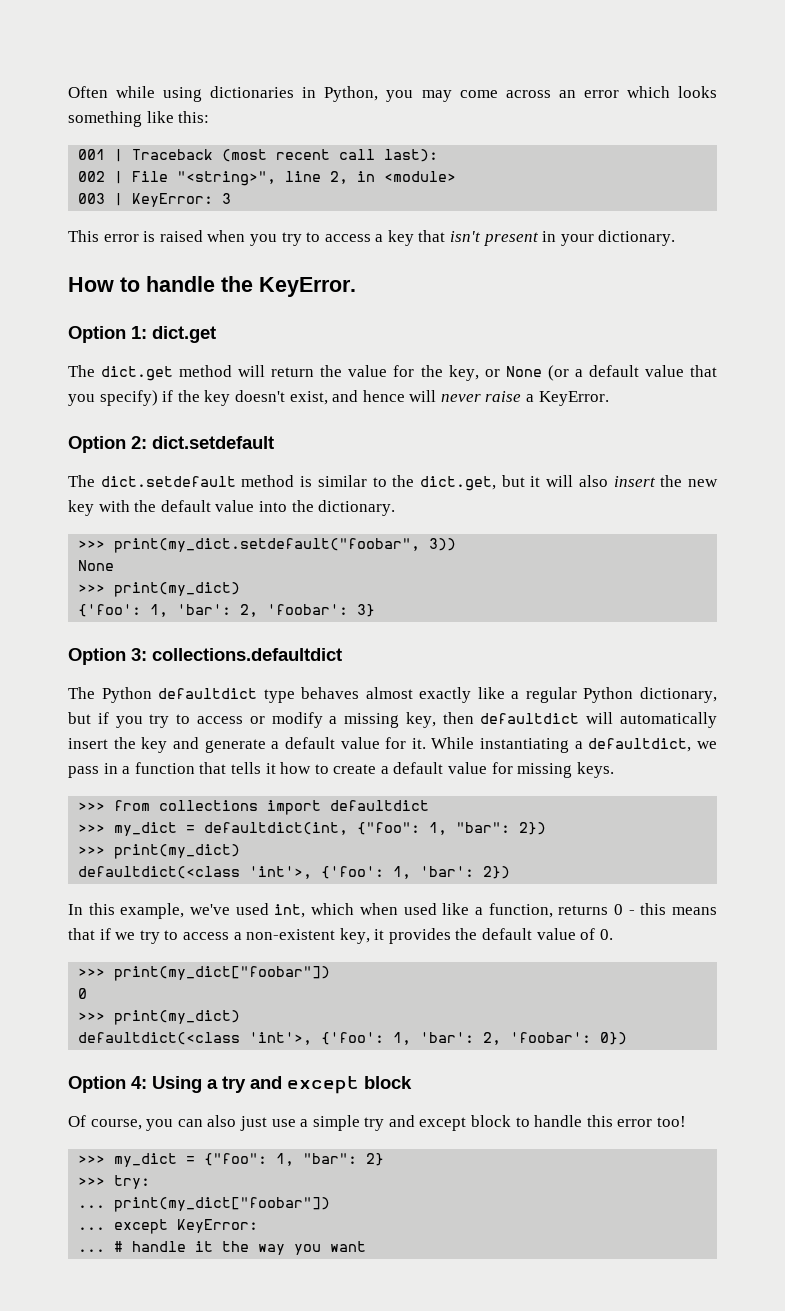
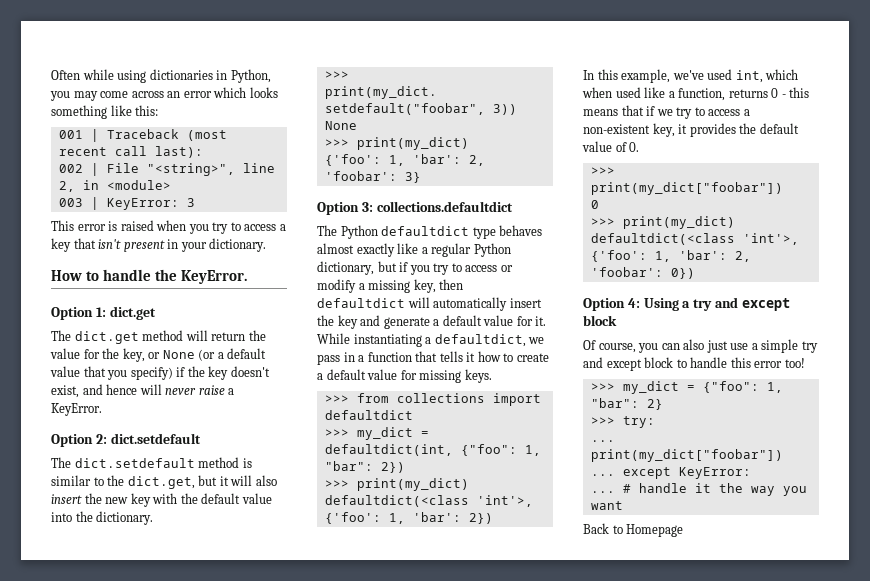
(367, 1246) none -> [583,523,684,537] // Back to Homepage

